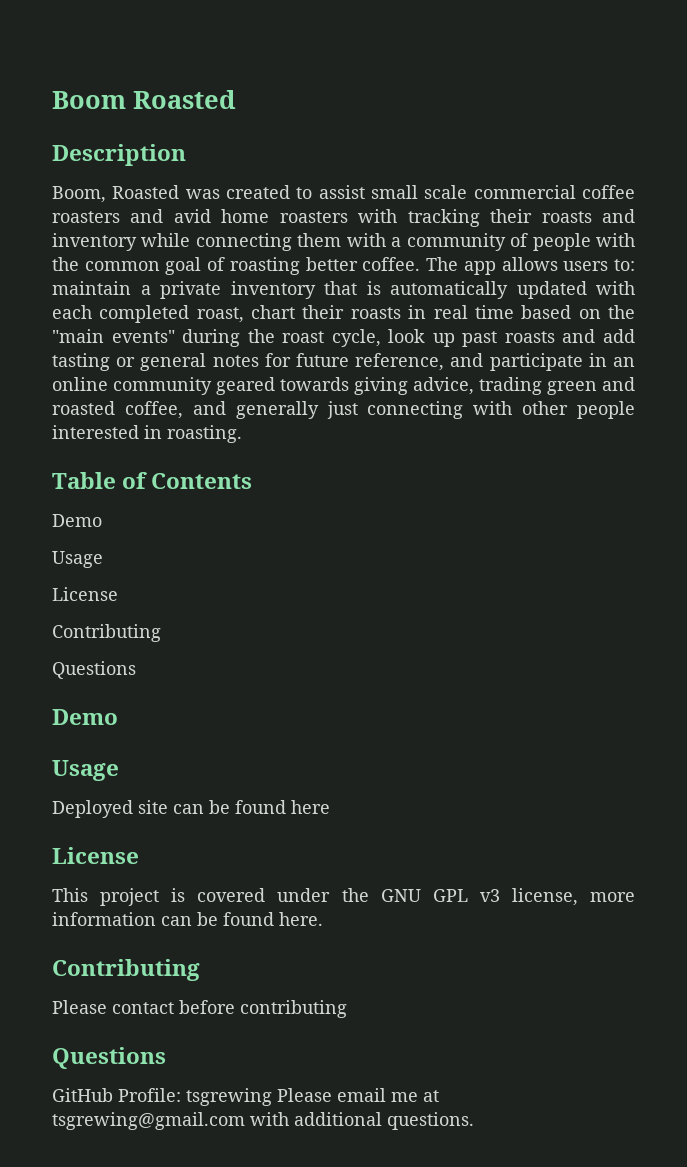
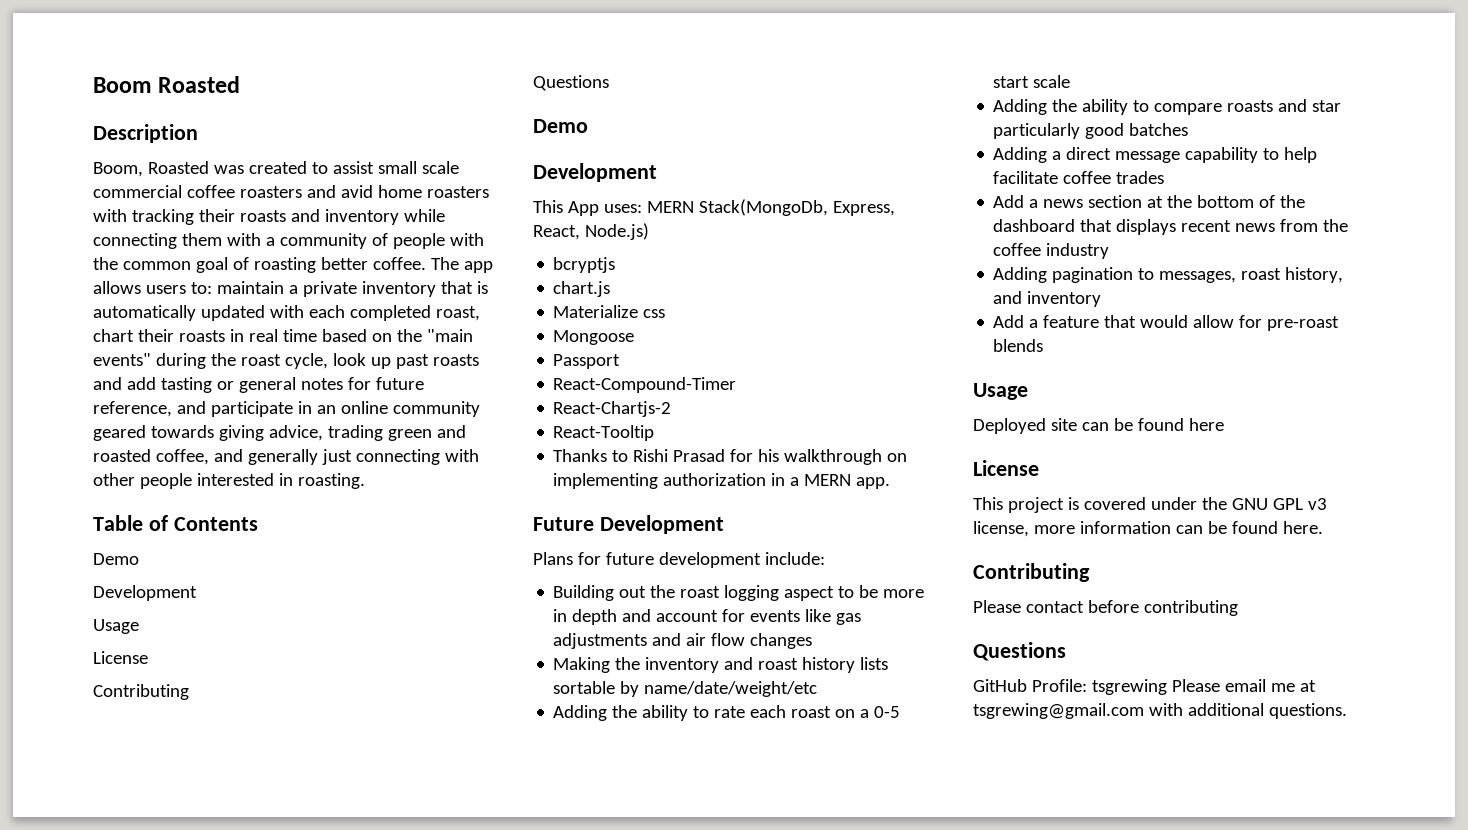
(102, 520) none -> [93,585,197,601] // Development
(118, 717) none -> [533,163,657,182] [533,199,895,216] [533,223,649,240] [553,257,616,273] [553,281,611,297] [553,305,666,318] [553,330,635,345] [553,354,621,369] [553,377,737,393] [553,401,672,417] [553,425,655,441] [553,449,908,465] [553,473,891,489] [533,515,724,534] [533,552,825,568] [553,585,925,601] [553,609,862,625] [553,633,813,649] [553,657,889,673] [553,681,818,697] [553,705,901,721] [993,75,1071,88] [993,99,1342,115] [993,123,1189,139] [993,147,1318,163] [993,171,1165,184] [993,195,1306,208] [993,219,1349,235] [993,243,1110,259] [993,267,1344,283] [993,291,1102,307] [993,315,1340,331] [993,339,1044,352] // Development // This App uses: MERN Stack(MongoDb, Express, React, Node.js) // bcryptjs // chart.js // Materialize css // Mongoose // Passport // React-Compound-Timer // React-Chartjs-2 // React-Tooltip // Thanks to Rishi Prasad for his walkthrough on implementing authorization in a MERN app. // Future Development // Plans for future development include: // Building out the roast logging aspect to be more in depth and account for events like gas adjustments and air flow changes // Making the inventory and roast history lists sortable by name/date/weight/etc // Adding the ability to rate each roast on a 0-5 start scale // Adding the ability to compare roasts and star particularly good batches // Adding a direct message capability to help facilitate coffee trades // Add a news section at the bottom of the dashboard that displays recent news from the coffee industry // Adding pagination to messages, roast history, and inventory // Add a feature that would allow for pre-roast blends

